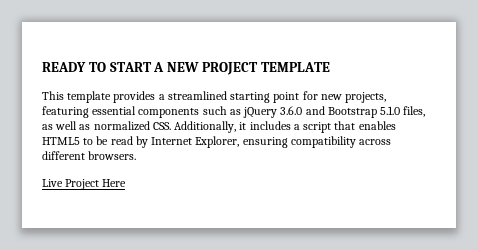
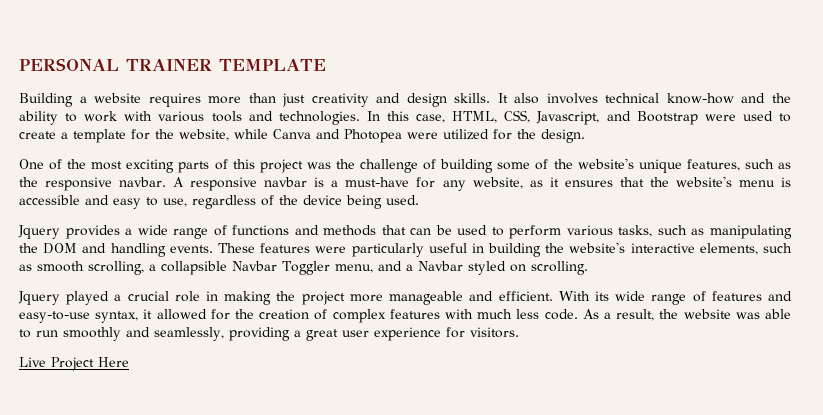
[42,62,330,75] [42,91,387,103] [42,106,426,118] [42,121,396,133] [42,136,392,148] [42,151,137,160] READY TO START A NEW PROJECT TEMPLATE // This template provides a streamlined starting point for new projects, featuring essential components such as jQuery 3.6.0 and Bootstrap 5.1.0 files, as well as normalized CSS. Additionally, it includes a script that enables HTML5 to be read by Internet Explorer, ensuring compatibility across different browsers. -> [19,58,326,71] [19,93,791,107] [19,110,791,125] [19,129,585,143] [19,158,791,173] [19,176,792,191] [19,195,419,209] [18,225,792,239] [19,242,792,257] [19,261,588,275] [18,291,793,305] [19,309,792,323] [19,327,519,341] PERSONAL TRAINER TEMPLATE // Building a website requires more than just creativity and design skills. It also involves technical know-how and the ability to work with various tools and technologies. In this case, HTML, CSS, Javascript, and Bootstrap were used to create a template for the website, while Canva and Photopea were utilized for the design. // One of the most exciting parts of this project was the challenge of building some of the website's unique features, such as the responsive navbar. A responsive navbar is a must-have for any website, as it ensures that the website's menu is accessible and easy to use, regardless of the device being used. // Jquery provides a wide range of functions and methods that can be used to perform various tasks, such as manipulating the DOM and handling events. These features were particularly useful in building the website's interactive elements, such as smooth scrolling, a collapsible Navbar Toggler menu, and a Navbar styled on scrolling. // Jquery played a crucial role in making the project more manageable and efficient. With its wide range of features and easy-to-use syntax, it allowed for the creation of complex features with much less code. As a result, the website was able to run smoothly and seamlessly, providing a great user experience for visitors.

